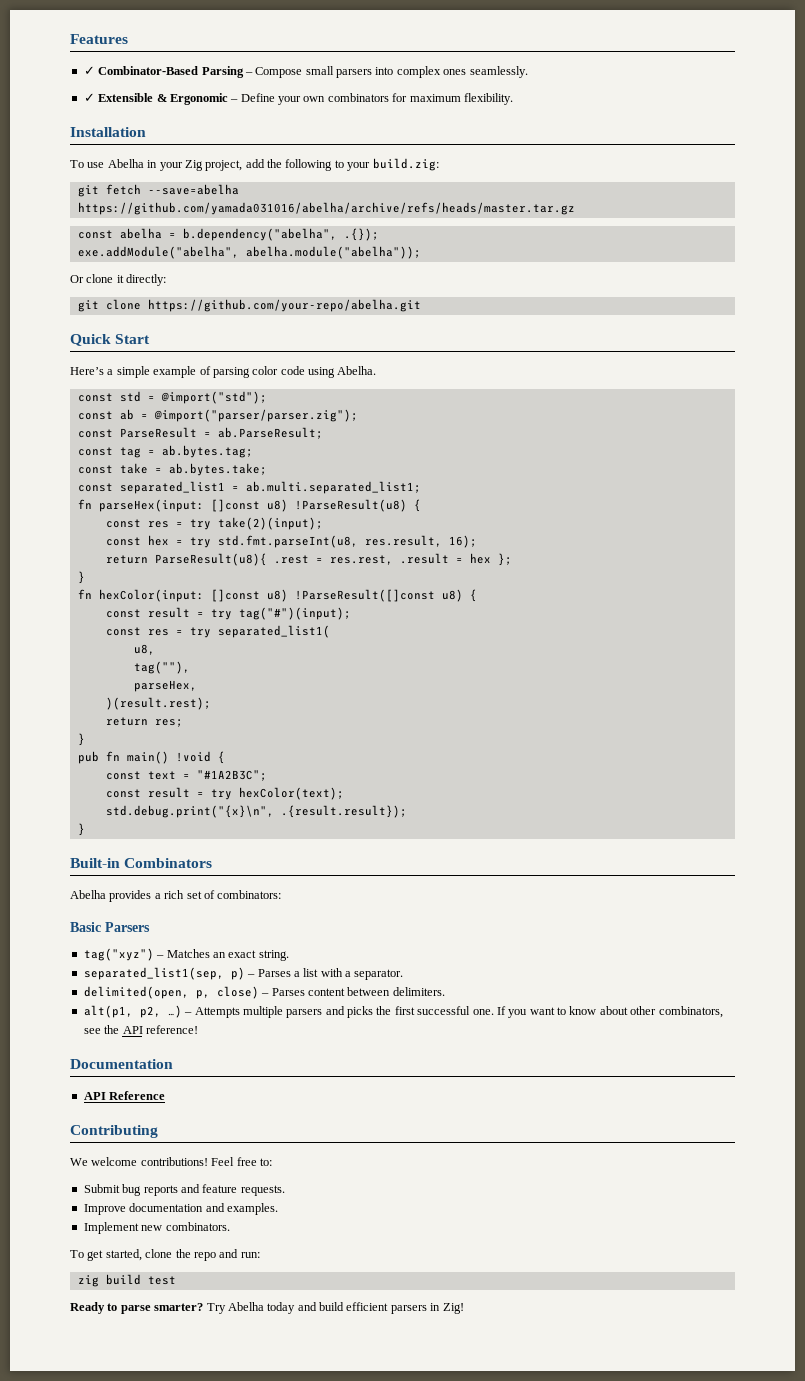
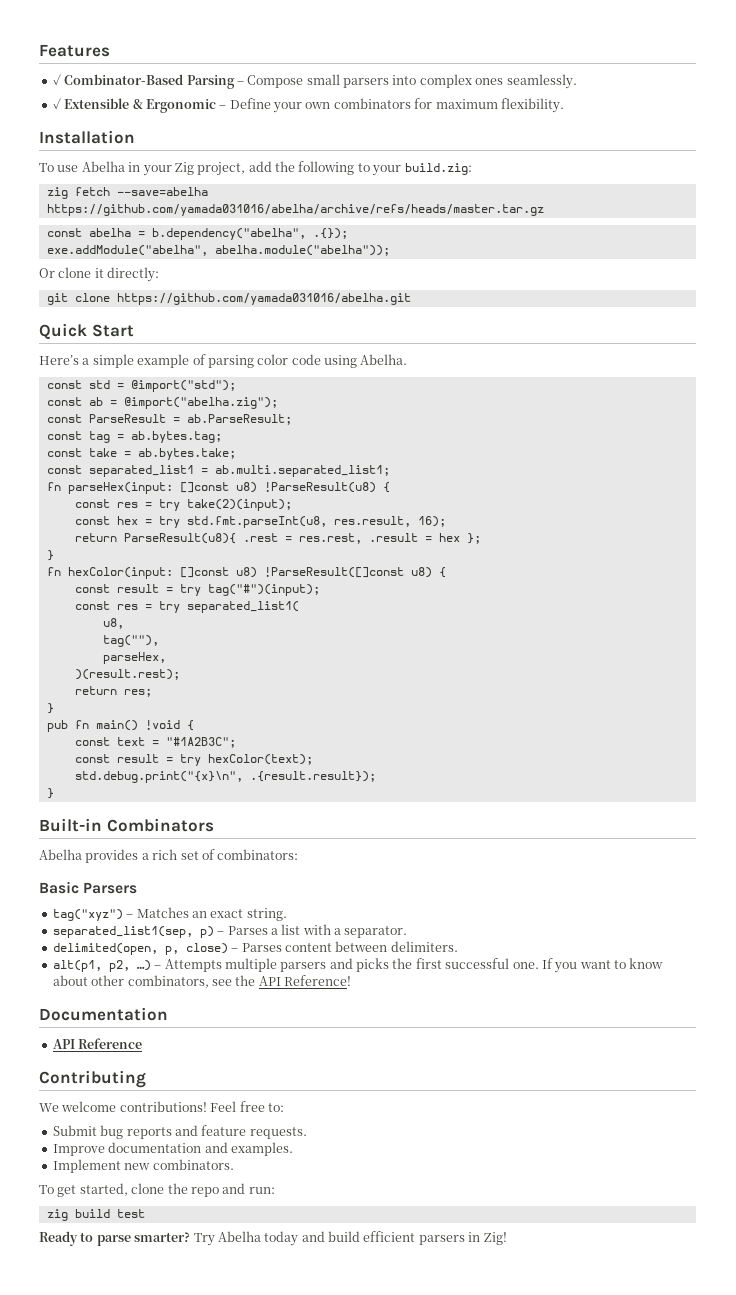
[77,185,99,197] git -> [46,187,68,199] zig
[147,299,421,312] https://github.com/your-repo/abelha.git -> [116,293,411,305] https://github.com/yamada031016/abelha.git
[153,409,358,422] @import("parser/parser.zig"); -> [123,397,278,409] @import("abelha.zig");
[145,1025,198,1034] reference! -> [284,975,351,986] Reference!

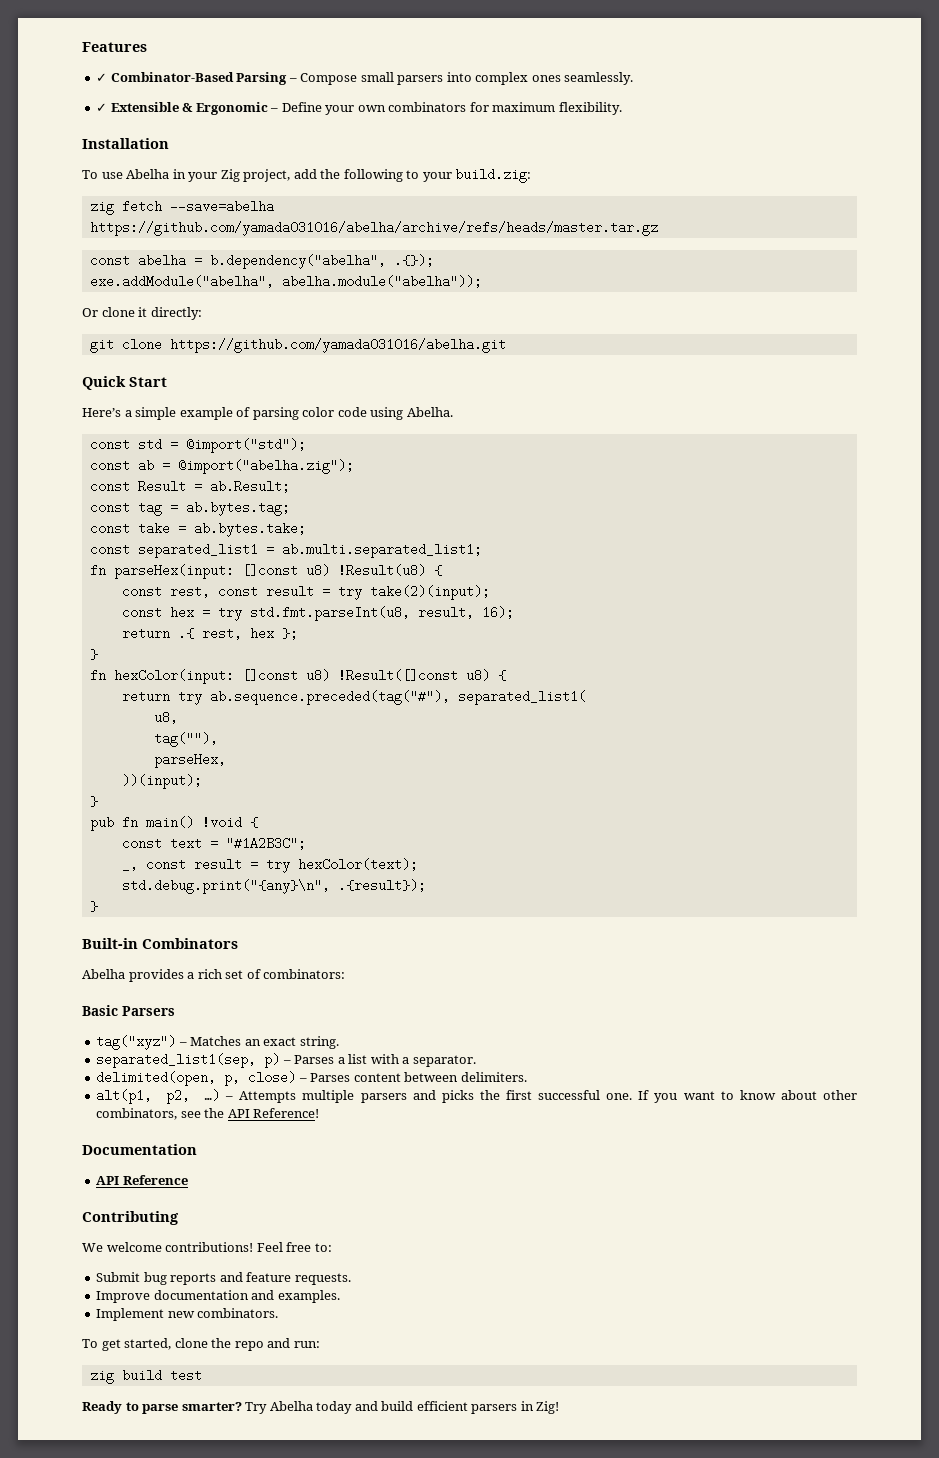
[88,414,292,425] ParseResult = ab.ParseResult; -> [137,480,290,493] Result = ab.Result;
[263,482,390,493] [74,499,138,508] !ParseResult(u8) { // const res -> [337,564,442,577] [121,585,314,598] !Result(u8) { // const rest, const result
[333,516,411,527] res.result, -> [417,606,474,619] result,
[123,533,432,544] ParseResult(u8){ .rest = res.rest, .result = -> [177,627,242,640] .{ rest,
[263,567,404,578] !ParseResult([]const -> [337,669,458,682] !Result([]const
[74,584,320,596] [74,601,180,613] const result = try tag("#")(input); // const res = try -> [121,690,450,705] return try ab.sequence.preceded(tag("#"),
[74,669,180,680] [74,686,152,697] )(result.rest); // return res; -> [121,774,202,789] ))(input);
(236, 742) none -> [121,858,138,871] _,
[74,771,376,783] std.debug.print("{x}\n", .{result.result}); -> [121,879,426,894] std.debug.print("{any}\n", .{result});

